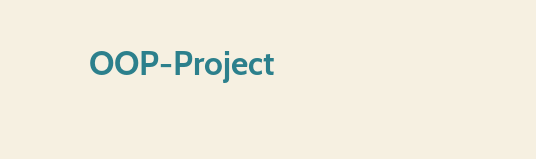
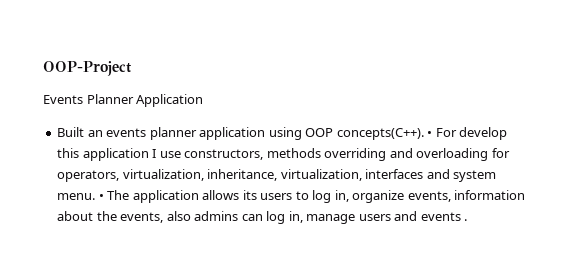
(275, 67) none -> [43,94,204,107] [57,127,508,140] [57,148,510,161] [57,169,497,182] [57,190,526,203] [57,211,468,224] // Events Planner Application // Built an events planner application using OOP concepts(C++). • For develop this application I use constructors, methods overriding and overloading for operators, virtualization, inheritance, virtualization, interfaces and system menu. • The application allows its users to log in, organize events, information about the events, also admins can log in, manage users and events .

